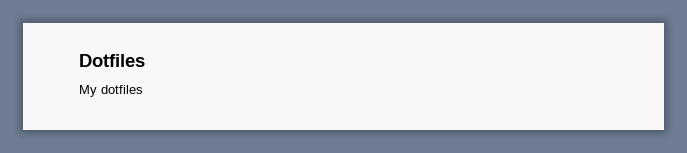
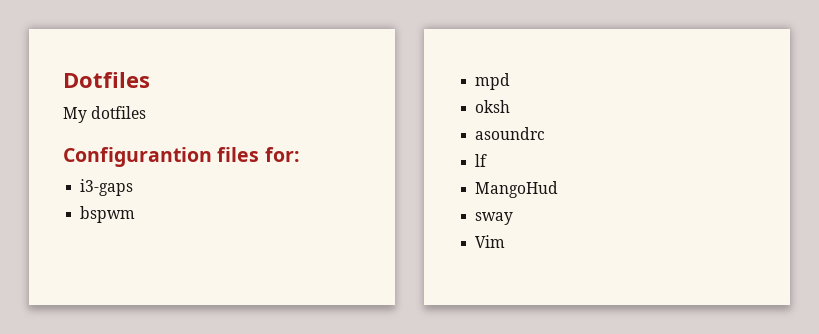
(143, 89) none -> [63,147,300,167] [80,179,134,196] [80,206,136,223] [475,73,511,90] [475,100,511,113] [475,127,546,140] [475,154,488,167] [475,181,559,198] [475,212,514,225] [475,235,506,248] // Configurantion files for: // i3-gaps // bspwm // mpd // oksh // asoundrc // lf // MangoHud // sway // Vim

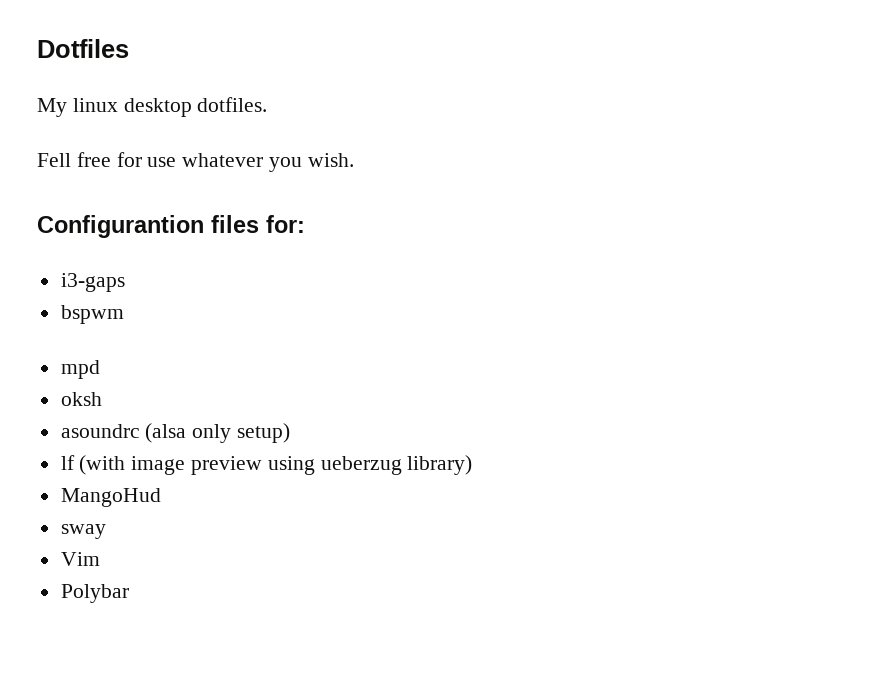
[91,106,147,119] dotfiles -> [72,97,268,117] [37,152,354,172] linux desktop dotfiles. // Fell free for use whatever you wish.
[475,154,488,167] // lf -> [145,423,291,443] [60,455,473,475] (alsa only setup) // lf (with image preview using ueberzug library)
(506, 241) none -> [60,584,129,603] // Polybar

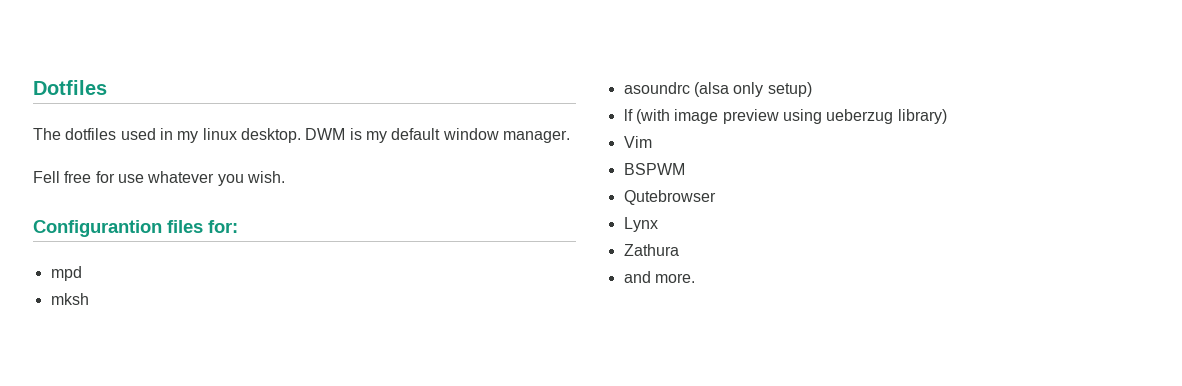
[37,97,268,117] My linux desktop dotfiles. -> [33,128,570,143] The dotfiles used in my linux desktop. DWM is my default window manager.
[60,273,125,292] [60,305,124,324] // i3-gaps // bspwm -> (238, 226) none
[60,392,102,406] oksh -> [50,293,89,305] mksh
[60,488,161,507] [60,524,106,539] // MangoHud // sway -> (947, 116) none
[60,584,129,603] Polybar -> [623,163,685,175] [623,190,716,205] [623,217,658,232] [623,244,679,256] [623,271,695,283] BSPWM // Qutebrowser // Lynx // Zathura // and more.

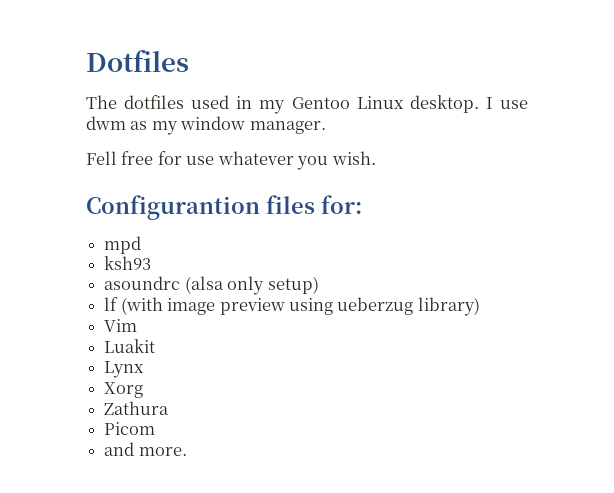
[202,128,441,143] linux desktop. DWM is my default -> [291,95,528,113] [86,116,178,135] Gentoo Linux desktop. I use dwm as my
[50,293,89,305] mksh -> [104,256,152,270] ksh93
[623,163,685,175] [623,190,716,205] BSPWM // Qutebrowser -> [104,339,156,353] Luakit
(658, 224) none -> [104,382,144,398] // Xorg
(679, 250) none -> [104,422,156,435] // Picom

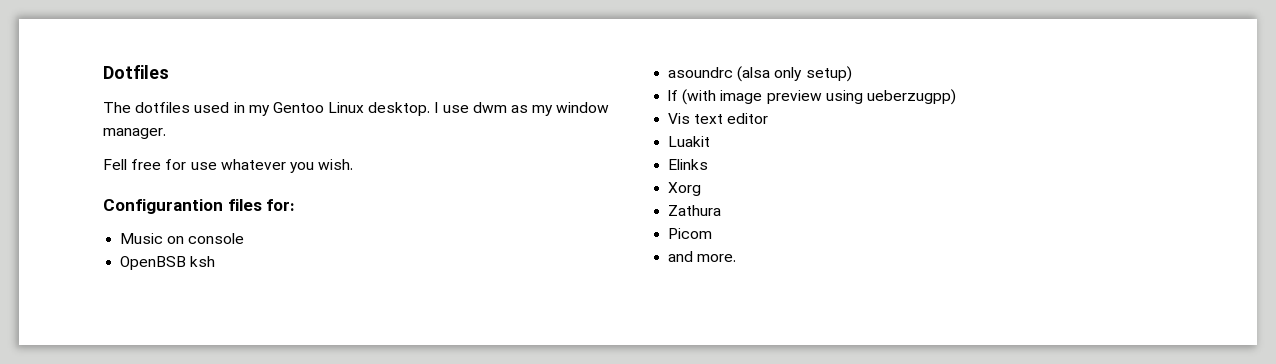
[104,236,142,254] [104,256,152,270] mpd // ksh93 -> [120,233,245,244] [120,256,216,270] Music on console // OpenBSB ksh
[337,297,480,316] [104,319,138,332] ueberzug library) // Vim -> [866,89,956,105] [668,113,769,124] ueberzugpp) // Vis text editor
[104,361,145,378] Lynx -> [668,159,709,170] Elinks

